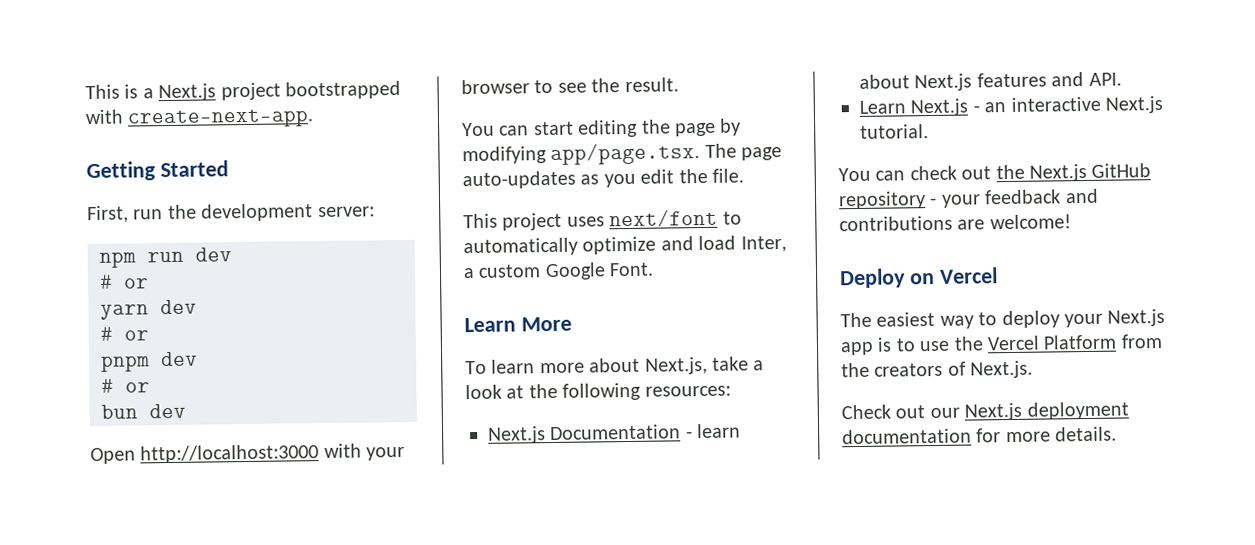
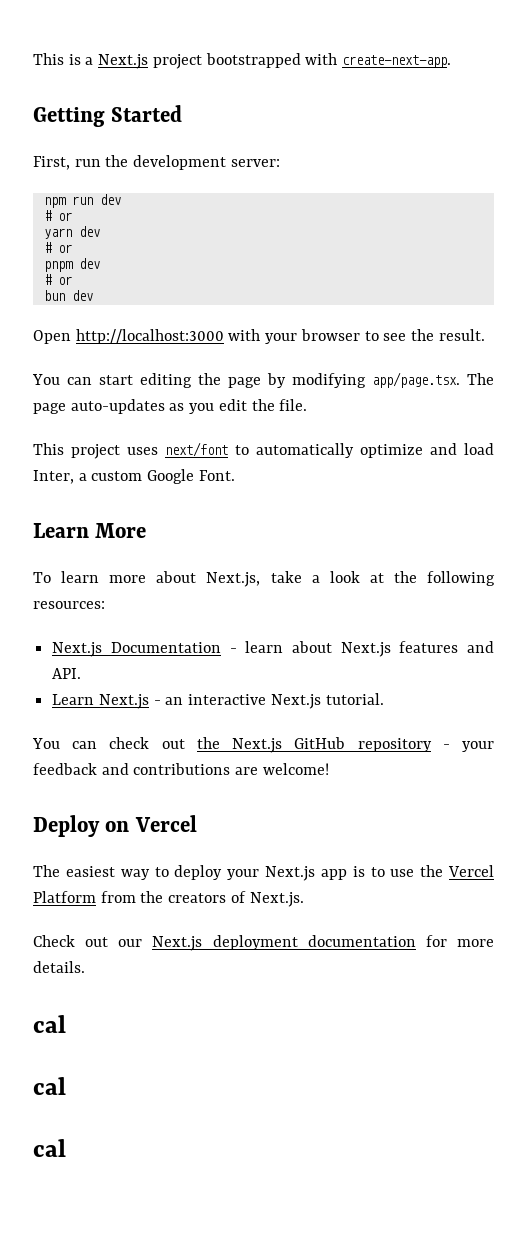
(1118, 434) none -> [33,1015,66,1033] [33,1077,66,1095] [33,1139,66,1157] // cal // cal // cal

